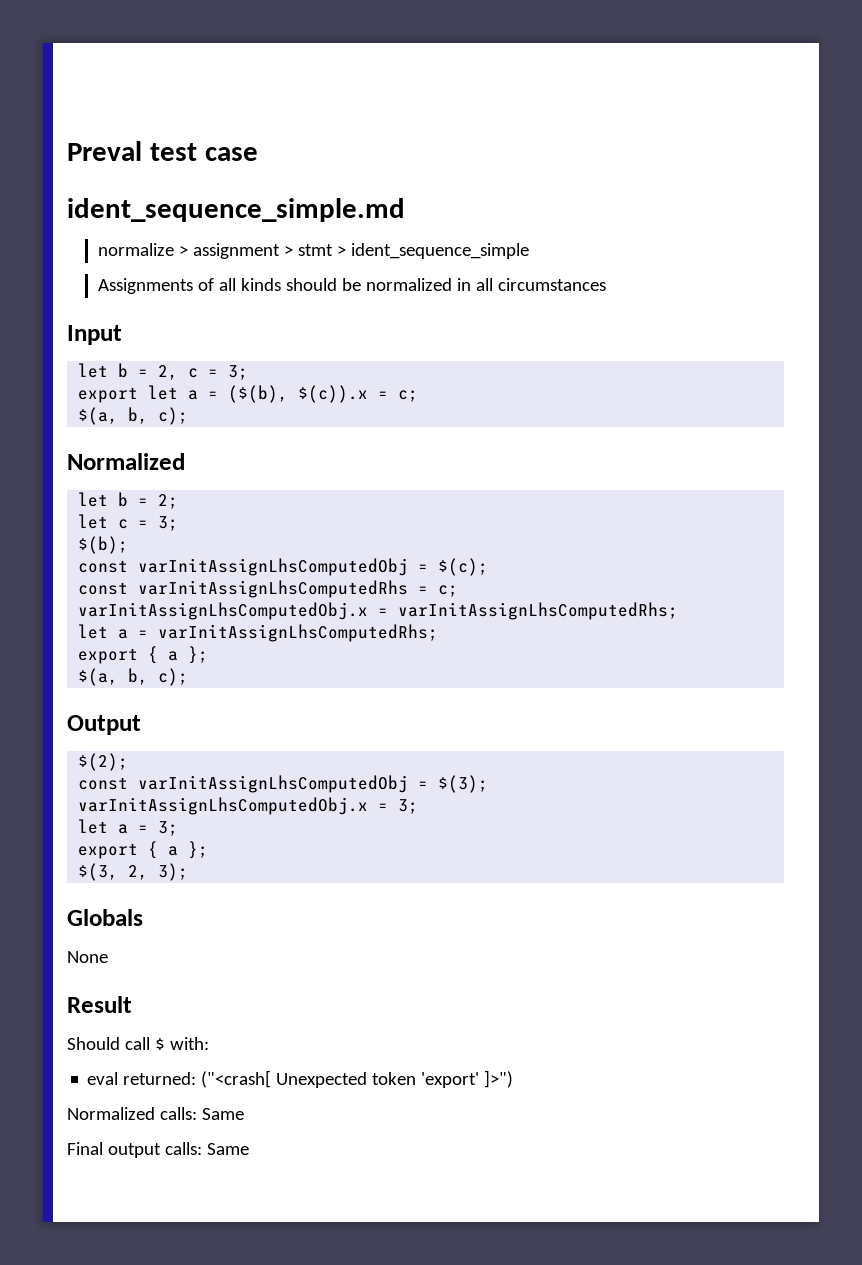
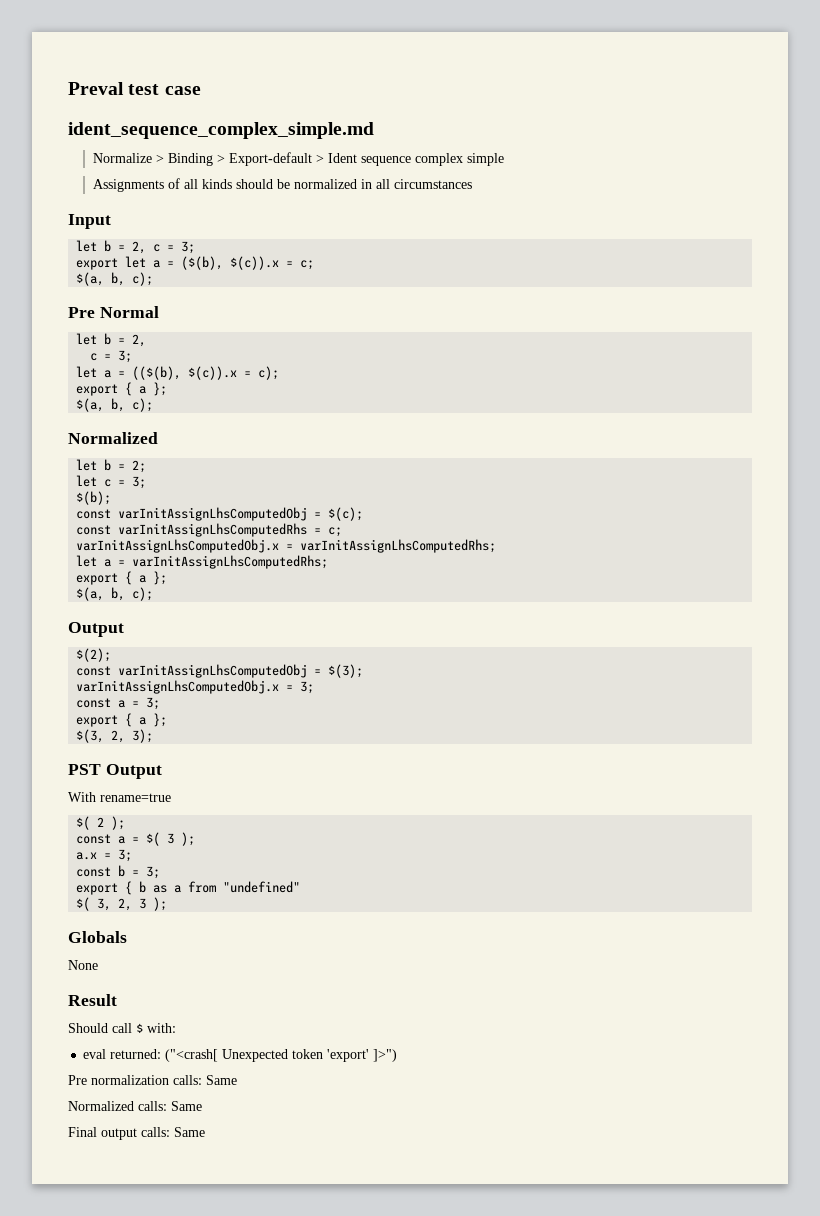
[67,198,405,222] [98,243,529,259] ident_sequence_simple.md // normalize > assignment > stmt > ident_sequence_simple -> [68,122,374,139] [92,152,504,166] ident_sequence_complex_simple.md // Normalize > Binding > Export-default > Ident sequence complex simple
(189, 416) none -> [68,306,159,318] [76,333,147,347] [90,350,133,363] [76,366,280,380] [76,382,168,396] [76,398,154,412] // Pre Normal // let b = 2, // c = 3; // let a = (($(b), $(c)).x = c); // export { a }; // $(a, b, c);
[78,819,109,834] let -> [76,698,112,708] const
(189, 872) none -> [68,764,162,779] [68,792,171,802] [76,816,126,830] [76,832,196,846] [76,849,133,862] [76,865,161,879] [76,881,301,895] [76,897,168,911] // PST Output // With rename=true // $( 2 ); // const a = $( 3 ); // a.x = 3; // const b = 3; // export { b as a from "undefined" // $( 3, 2, 3 );
(514, 1079) none -> [68,1075,237,1085] // Pre normalization calls: Same

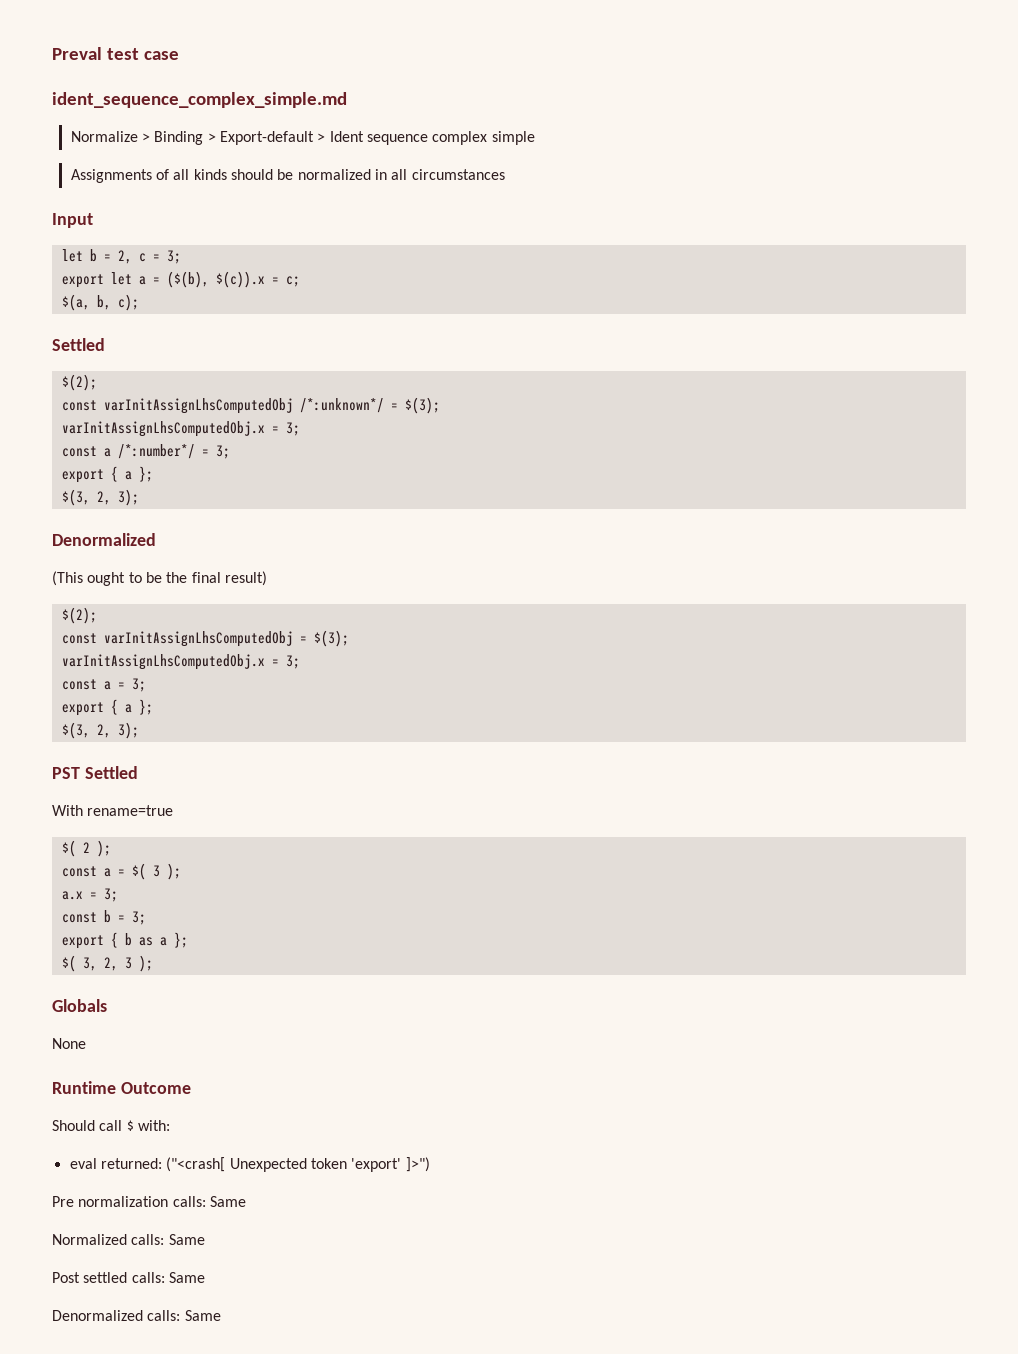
[68,306,159,318] [76,333,147,347] [90,350,133,363] [76,366,280,380] [76,382,168,396] [76,398,154,412] [68,432,158,444] [76,459,147,473] [76,475,147,489] [76,491,112,505] [76,507,364,521] [76,523,343,537] [76,539,497,553] [76,555,329,569] [76,571,168,585] [76,587,154,601] [68,622,124,637] Pre Normal // let b = 2, // c = 3; // let a = (($(b), $(c)).x = c); // export { a }; // $(a, b, c); // Normalized // let b = 2; // let c = 3; // $(b); // const varInitAssignLhsComputedObj = $(c); // const varInitAssignLhsComputedRhs = c; // varInitAssignLhsComputedObj.x = varInitAssignLhsComputedRhs; // let a = varInitAssignLhsComputedRhs; // export { a }; // $(a, b, c); // Output -> [52,338,105,351] [61,374,97,391] [61,397,440,414] [61,421,300,437] [61,444,230,459] [61,466,153,483] [61,489,139,506] [52,533,156,546] [52,571,267,586] Settled // $(2); // const varInitAssignLhsComputedObj /*:unknown*/ = $(3); // varInitAssignLhsComputedObj.x = 3; // const a /*:number*/ = 3; // export { a }; // $(3, 2, 3); // Denormalized // (This ought to be the final result)
[105,764,162,779] Output -> [84,766,138,779] Settled
[188,881,301,893] from "undefined" -> [173,932,188,948] };
[68,994,117,1006] Result -> [52,1081,191,1094] Runtime Outcome
[68,1127,205,1140] Final output calls: Same -> [52,1272,205,1283] [52,1310,221,1321] Post settled calls: Same // Denormalized calls: Same

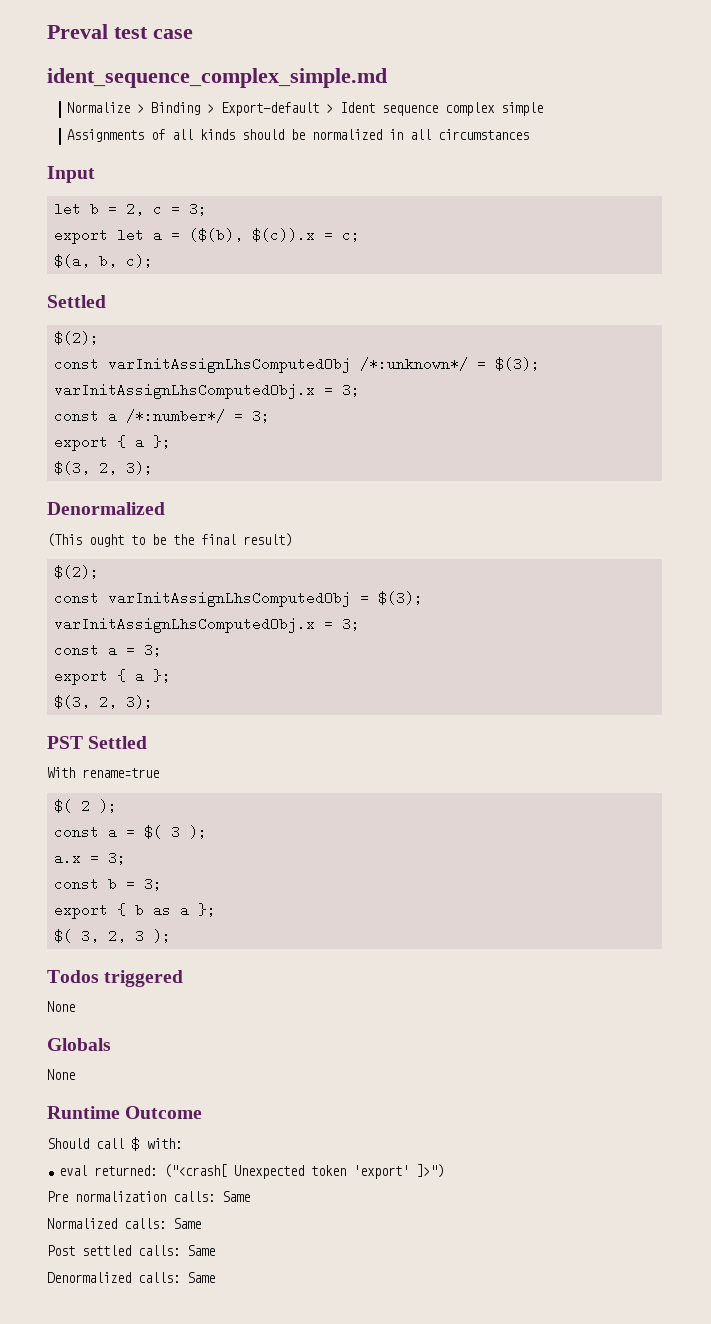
(153, 963) none -> [47,970,184,987] [47,1001,75,1012] // Todos triggered // None

